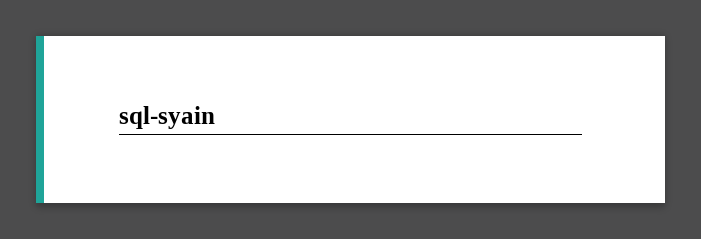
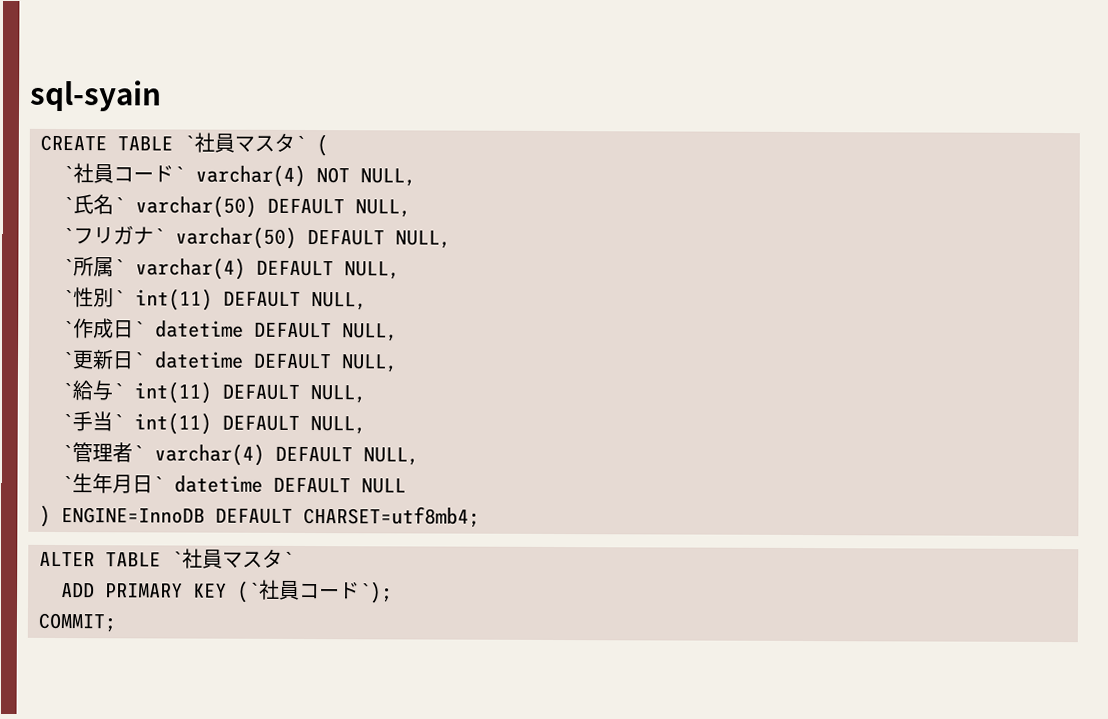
(215, 117) none -> [40,132,329,157] [62,163,417,188] [62,194,412,218] [62,225,452,249] [62,256,401,280] [62,287,368,311] [62,318,399,342] [61,349,399,373] [61,380,367,404] [61,411,367,435] [61,442,420,466] [61,473,407,494] [39,504,481,528] [39,548,295,569] [61,579,394,604] [38,612,117,633] // CREATE TABLE `社員マスタ` ( // `社員コード` varchar(4) NOT NULL, // `氏名` varchar(50) DEFAULT NULL, // `フリガナ` varchar(50) DEFAULT NULL, // `所属` varchar(4) DEFAULT NULL, // `性別` int(11) DEFAULT NULL, // `作成日` datetime DEFAULT NULL, // `更新日` datetime DEFAULT NULL, // `給与` int(11) DEFAULT NULL, // `手当` int(11) DEFAULT NULL, // `管理者` varchar(4) DEFAULT NULL, // `生年月日` datetime DEFAULT NULL // ) ENGINE=InnoDB DEFAULT CHARSET=utf8mb4; // ALTER TABLE `社員マスタ` // ADD PRIMARY KEY (`社員コード`); // COMMIT;

